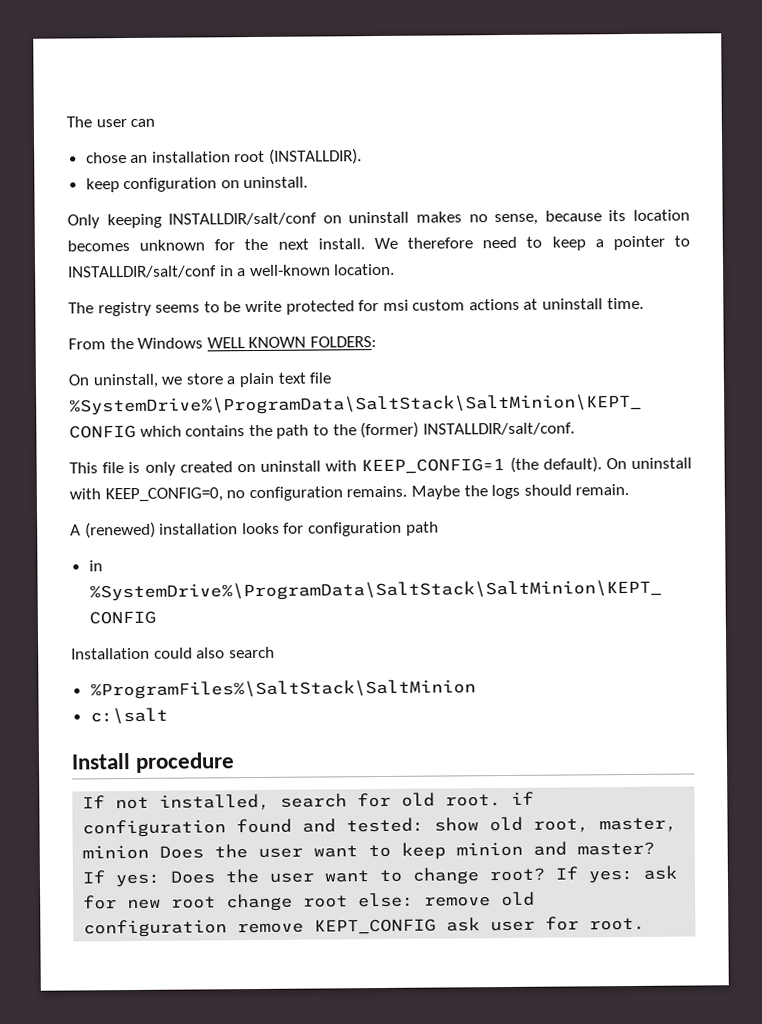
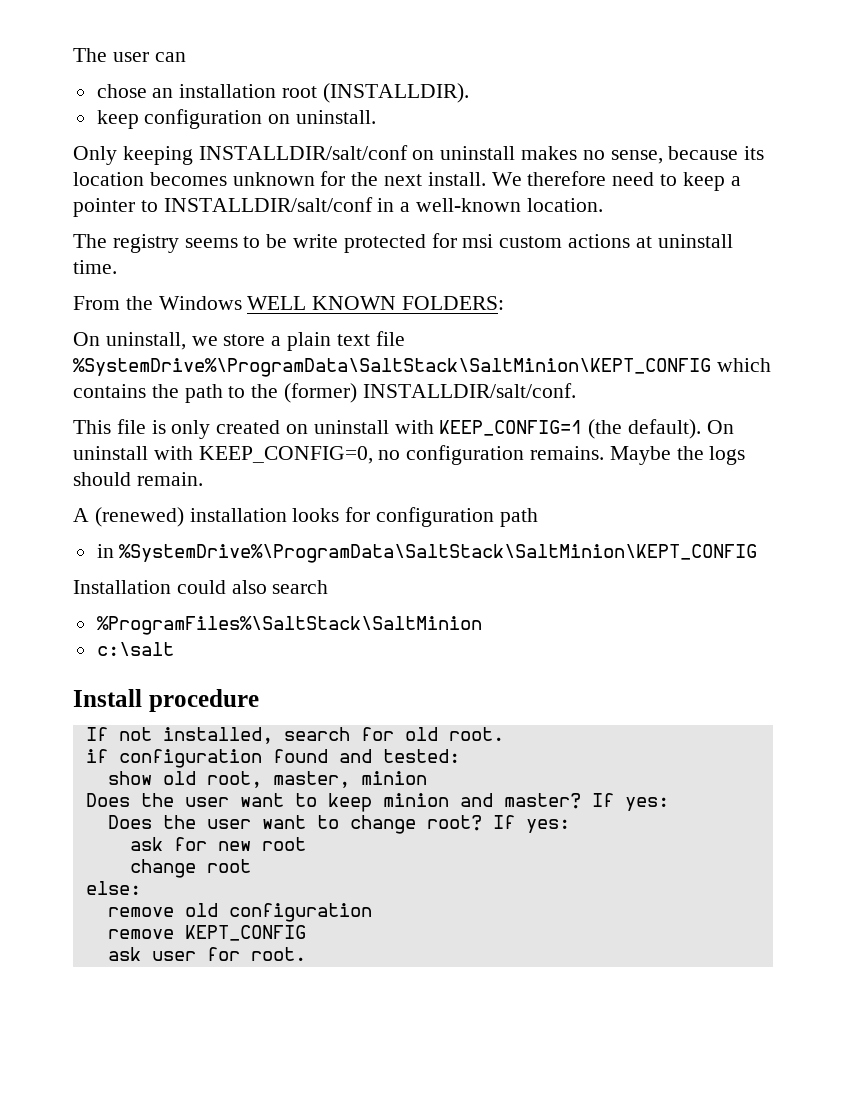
(502, 800) none -> (504, 734) //
(425, 825) none -> (460, 756) //
(150, 852) none -> (427, 778) //
(162, 880) none -> (669, 804) //
(634, 876) none -> (570, 826) //
(217, 902) none -> (306, 844) //
(349, 901) none -> (251, 866) //
(415, 900) none -> (141, 888) //
(228, 928) none -> (372, 912) //
(437, 926) none -> (306, 933) //

